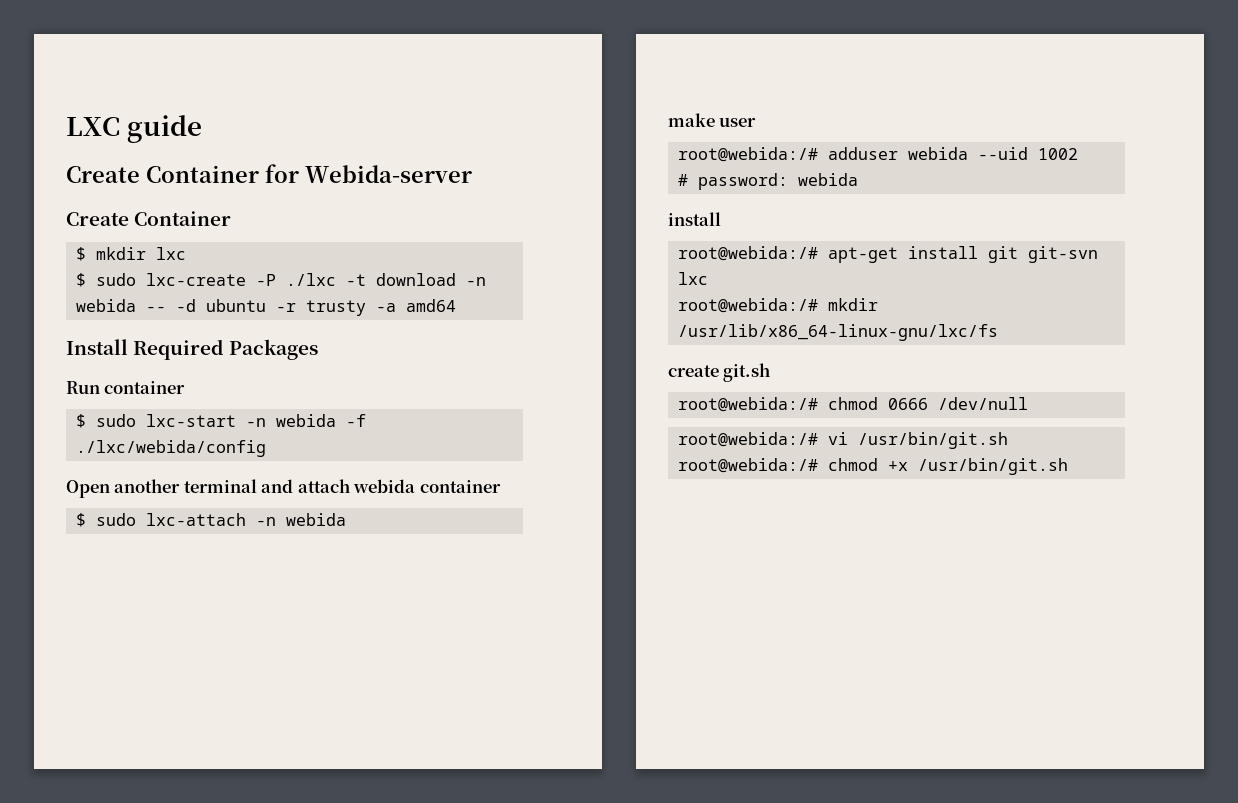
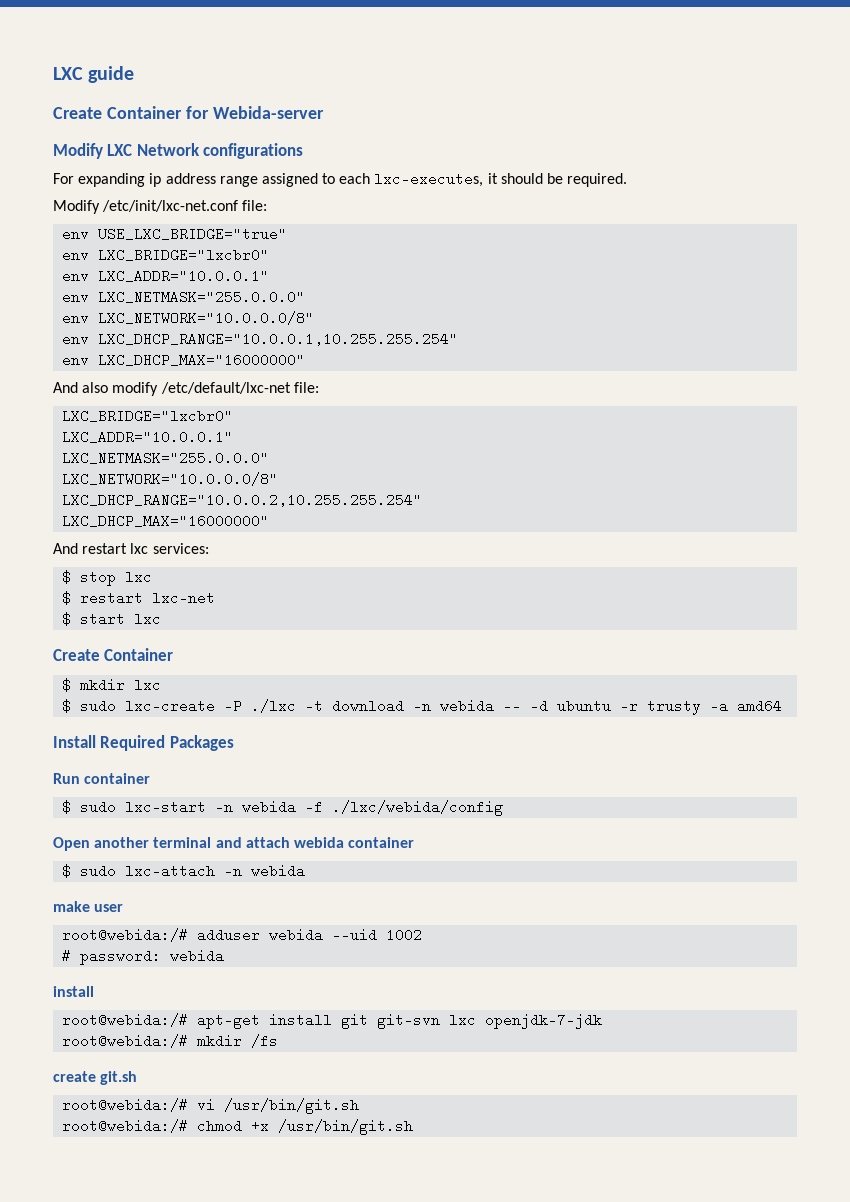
(472, 174) none -> [53,143,304,159] [53,172,628,187] [53,200,268,214] [62,227,288,241] [62,248,270,262] [62,269,270,283] [62,290,306,304] [62,311,315,325] [62,332,459,346] [62,353,306,367] [53,382,319,396] [62,409,234,423] [62,430,234,444] [62,451,270,465] [62,472,279,486] [62,493,423,507] [62,514,270,528] [53,543,209,554] [62,570,153,586] [62,591,216,605] [62,612,162,626] // Modify LXC Network configurations // For expanding ip address range assigned to each lxc-executes, it should be required. // Modify /etc/init/lxc-net.conf file: // env USE_LXC_BRIDGE="true" // env LXC_BRIDGE="lxcbr0" // env LXC_ADDR="10.0.0.1" // env LXC_NETMASK="255.0.0.0" // env LXC_NETWORK="10.0.0.0/8" // env LXC_DHCP_RANGE="10.0.0.1,10.255.255.254" // env LXC_DHCP_MAX="16000000" // And also modify /etc/default/lxc-net file: // LXC_BRIDGE="lxcbr0" // LXC_ADDR="10.0.0.1" // LXC_NETMASK="255.0.0.0" // LXC_NETWORK="10.0.0.0/8" // LXC_DHCP_RANGE="10.0.0.2,10.255.255.254" // LXC_DHCP_MAX="16000000" // And restart lxc services: // $ stop lxc // $ restart lxc-net // $ start lxc
(708, 278) none -> [485,1013,603,1029] openjdk-7-jdk
[677,324,998,341] /usr/lib/x86_64-linux-gnu/lxc/fs -> [251,1034,279,1048] /fs
[677,397,1028,412] // root@webida:/# chmod 0666 /dev/null -> (138, 1078) none

